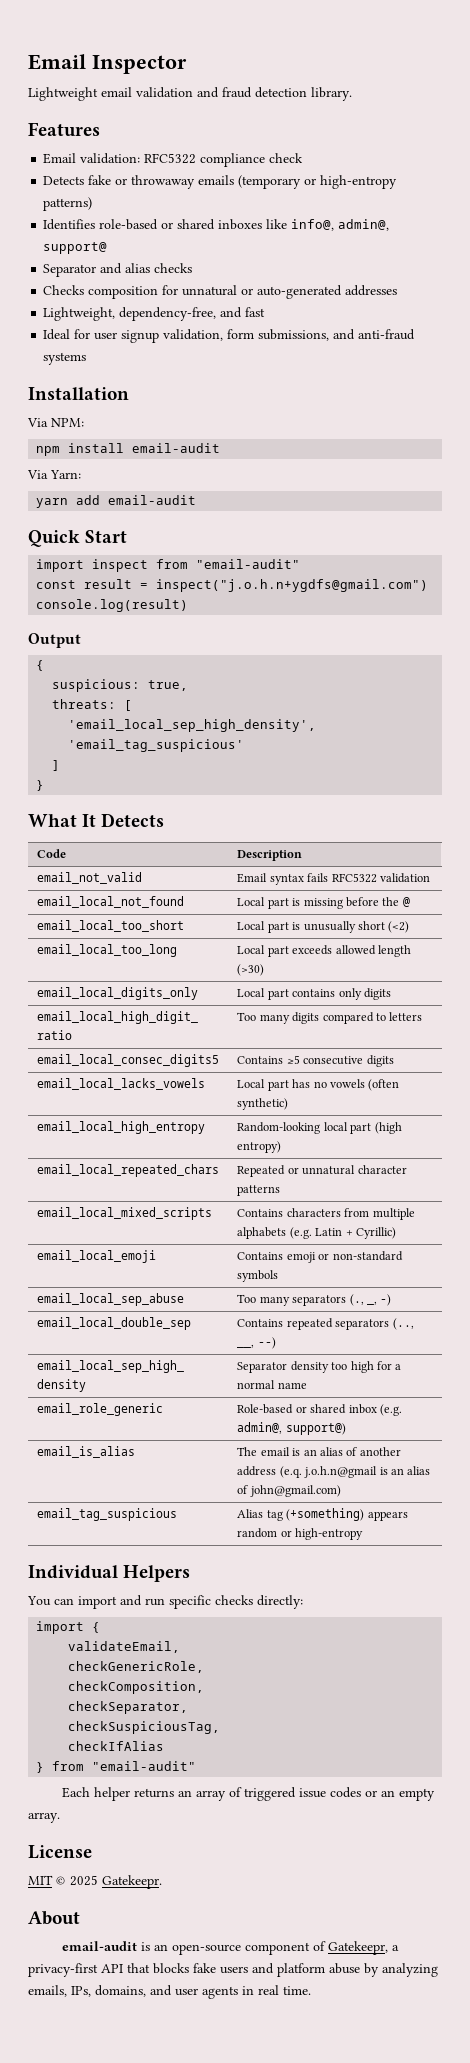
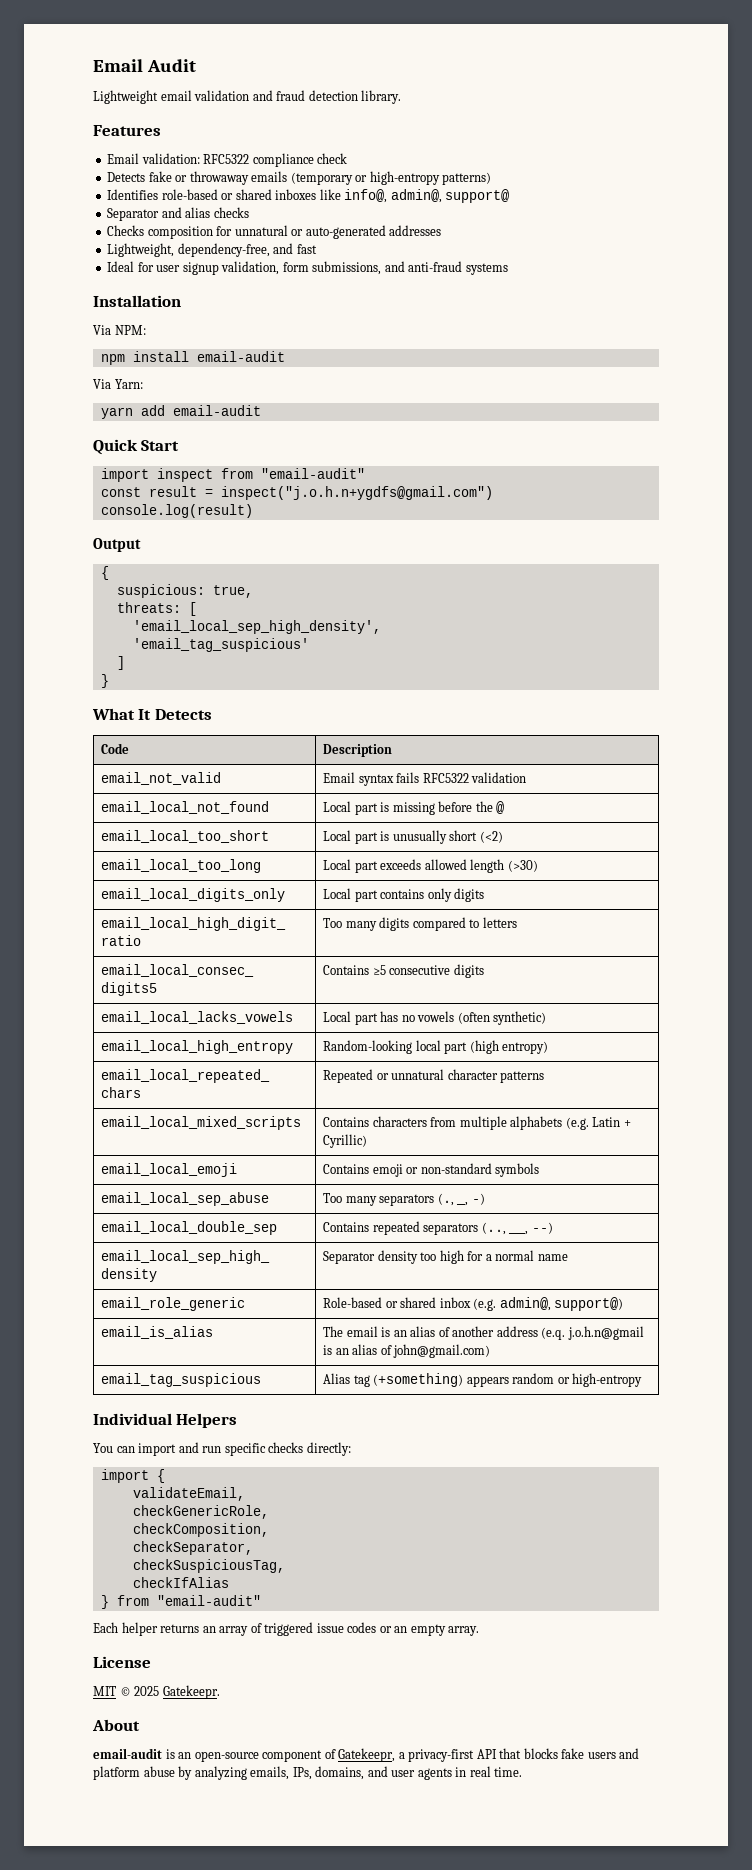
[28,54,187,74] Email Inspector -> [93,59,196,72] Email Audit

